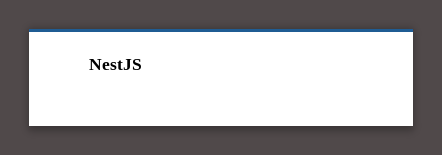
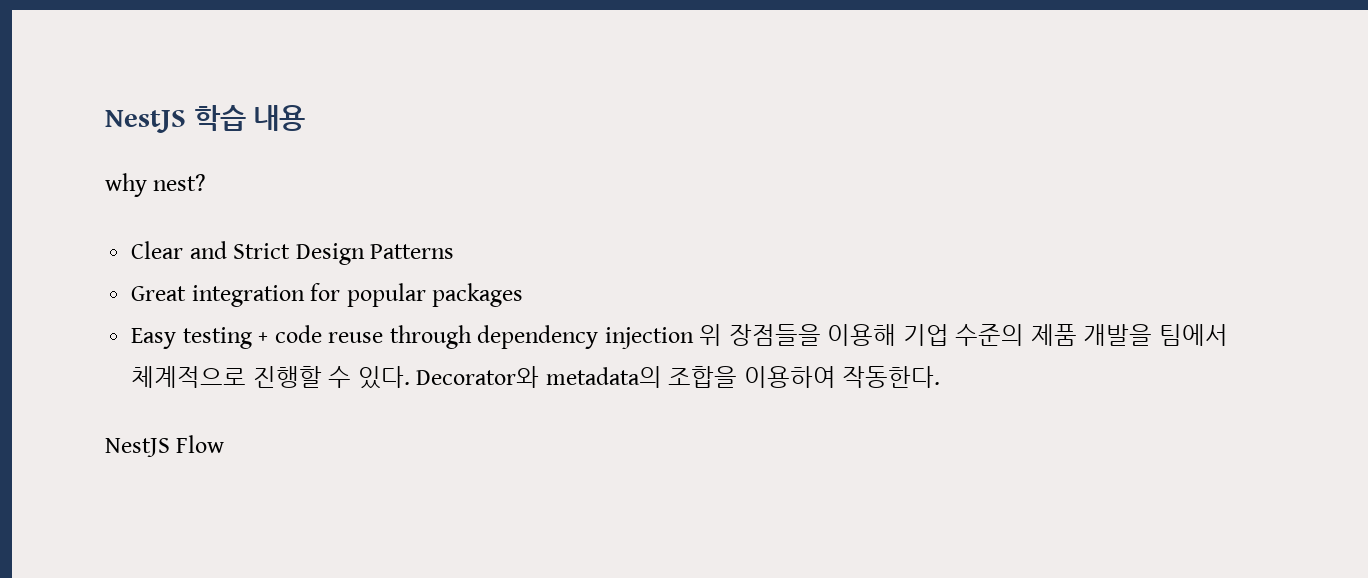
[89,59,142,70] NestJS -> [105,105,306,133] [105,173,207,197] [131,241,455,265] [131,283,524,307] [131,324,1228,349] [131,366,941,389] [105,435,225,457] NestJS 학습 내용 // why nest? // Clear and Strict Design Patterns // Great integration for popular packages // Easy testing + code reuse through dependency injection 위 장점들을 이용해 기업 수준의 제품 개발을 팀에서 체계적으로 진행할 수 있다. Decorator와 metadata의 조합을 이용하여 작동한다. // NestJS Flow

